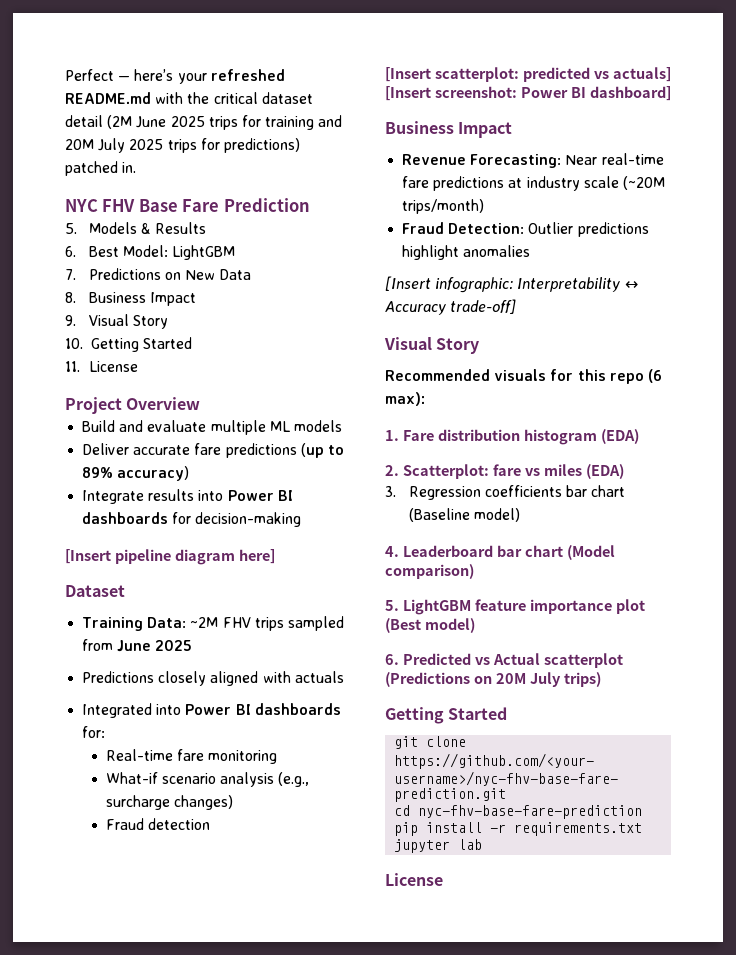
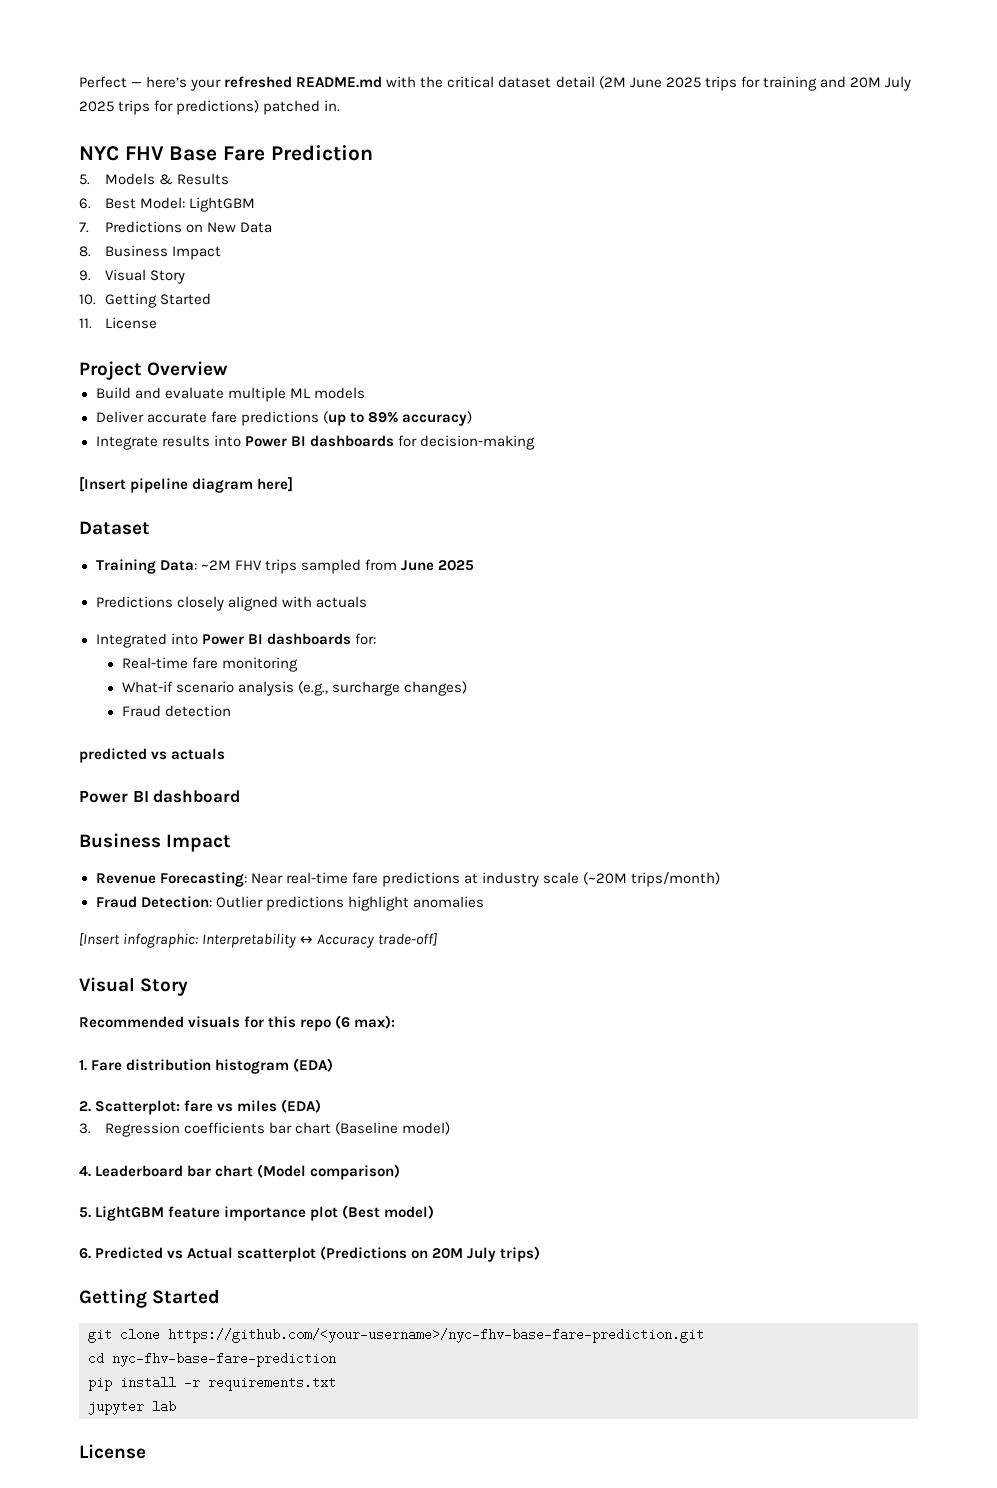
[385,67,671,82] [385,86,671,101] [Insert scatterplot: predicted vs actuals] [Insert screenshot: Power BI dashboard] -> [79,748,226,763] [79,790,241,803] predicted vs actuals // Power BI dashboard

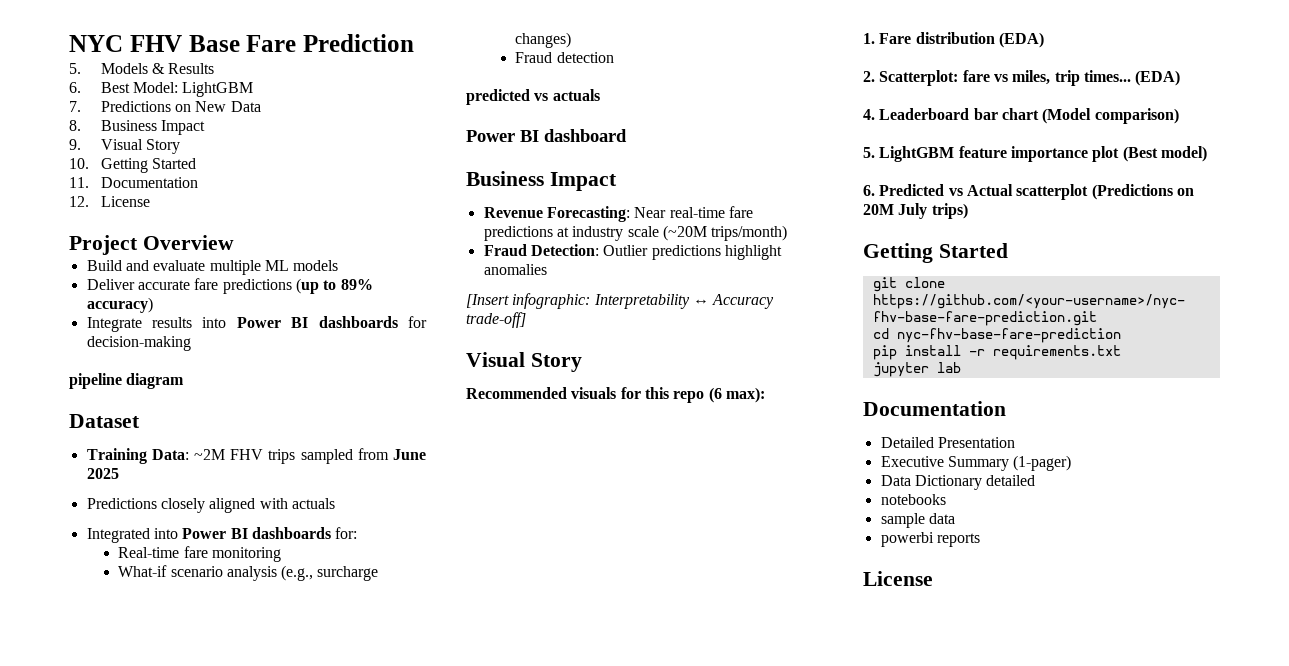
[79,76,911,91] [79,100,341,115] Perfect — here’s your refreshed README.md with the critical dataset detail (2M June 2025 trips for training and 20M July 2025 trips for predictions) patched in. // -> (69, 43) none
(92, 323) none -> [100,177,198,188] [69,196,89,207] Documentation // 12.
[79,477,126,492] [Insert -> (191, 343) none
[257,477,294,492] here] -> (185, 381) none
[215,1059,290,1074] histogram -> (995, 38) none
[237,1099,322,1113] [79,1122,451,1137] miles (EDA) // 3. Regression coefficients bar chart (Baseline model) -> [1012,70,1181,86] miles, trip times... (EDA)
(176, 1406) none -> [863,401,1006,416] [880,437,1015,448] [880,455,1072,471] [880,475,1036,490] [880,494,946,505] [880,513,955,528] [880,532,980,547] // Documentation // Detailed Presentation // Executive Summary (1-pager) // Data Dictionary detailed // notebooks // sample data // powerbi reports

